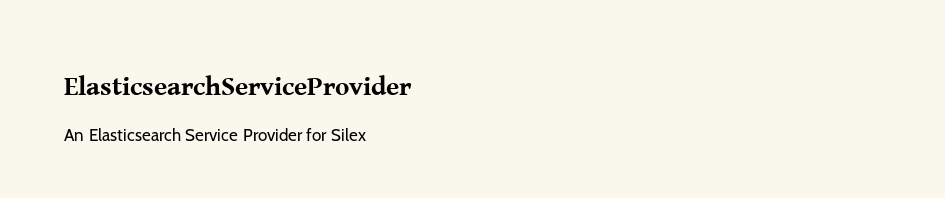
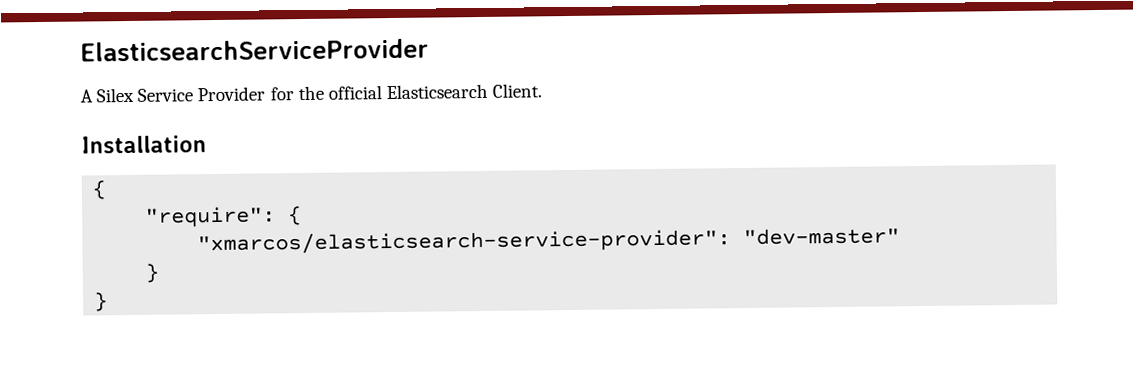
[64,128,181,141] An Elasticsearch -> [80,87,135,103] A Silex
[330,128,366,141] Silex -> [297,83,543,101] [81,135,207,154] [92,180,108,200] [145,206,303,228] [197,227,901,256] [145,263,160,283] [94,292,109,312] the official Elasticsearch Client. // Installation // { // "require": { // "xmarcos/elasticsearch-service-provider": "dev-master" // } // }

